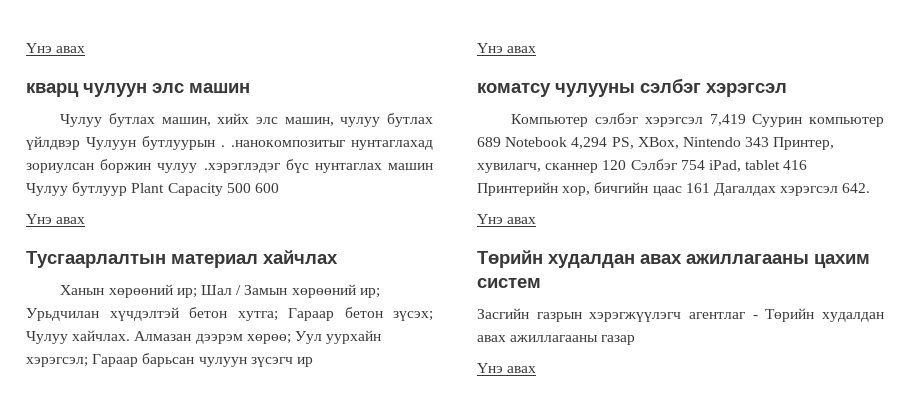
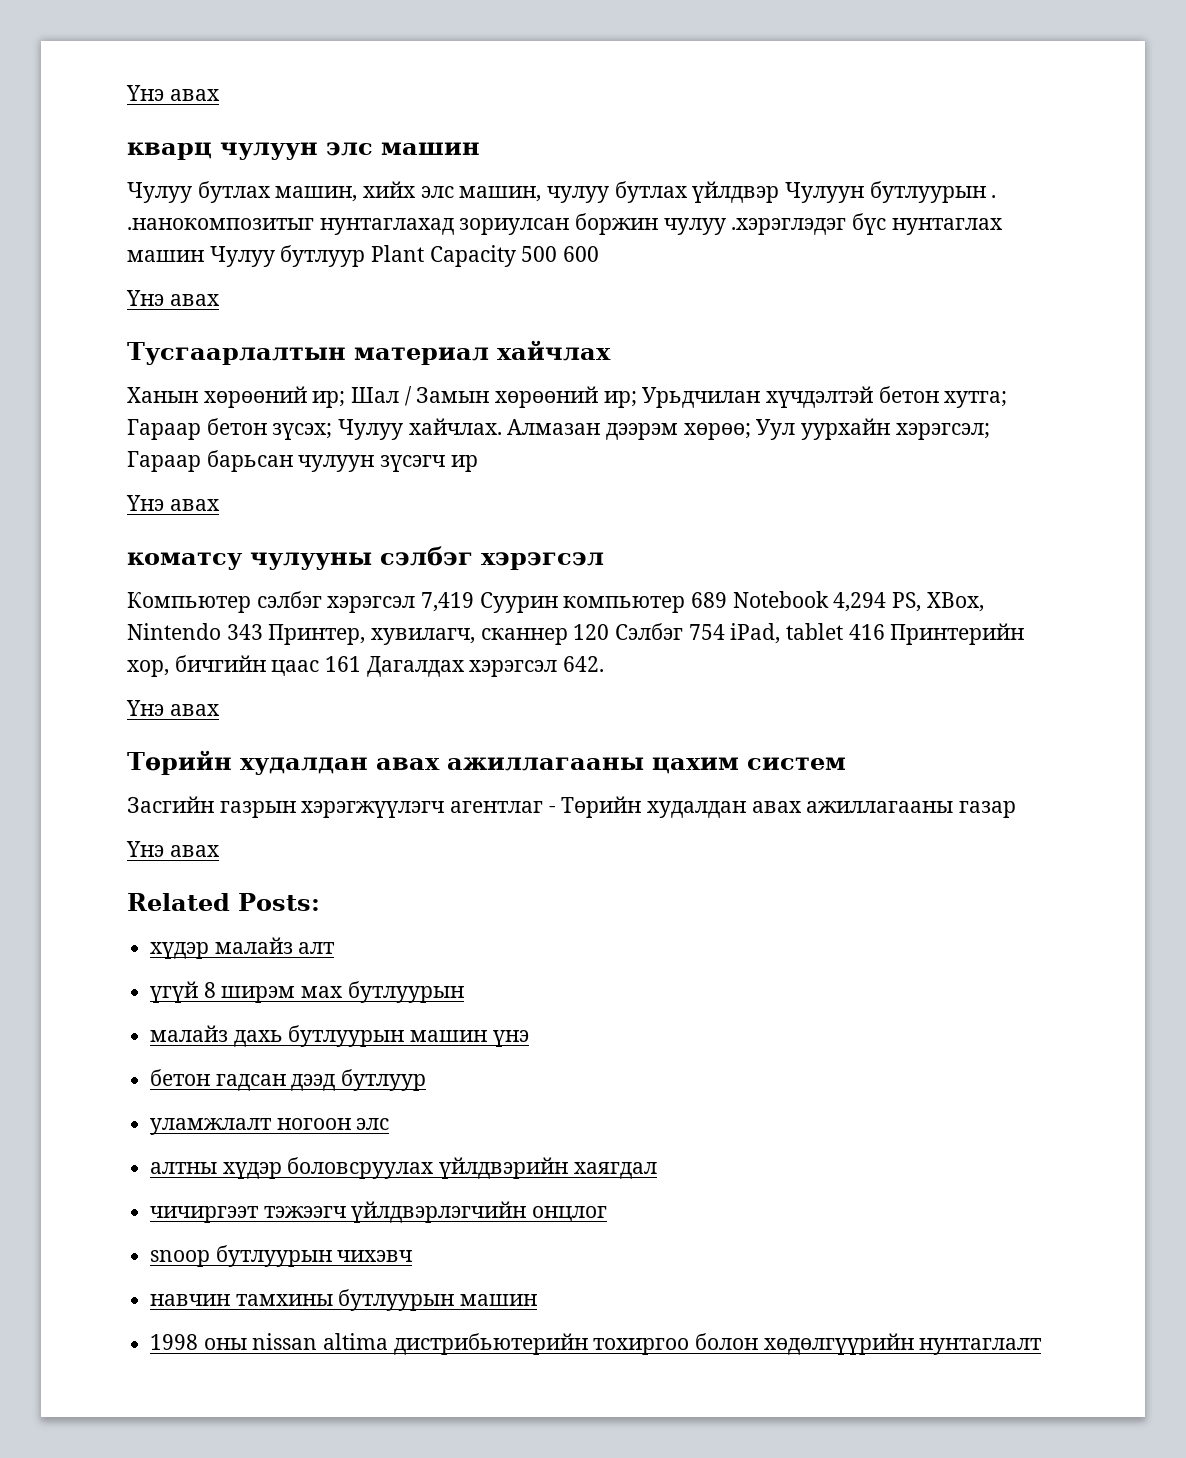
(537, 369) none -> [127,893,320,911] [150,937,336,959] [150,981,464,1003] [150,1025,529,1047] [150,1069,427,1091] [150,1118,390,1135] [150,1157,657,1179] [150,1201,608,1223] [150,1245,413,1267] [150,1289,538,1311] [150,1333,1043,1355] // Related Posts: // хүдэр малайз алт // үгүй 8 ширэм мах бутлуурын // малайз дахь бутлуурын машин үнэ // бетон гадсан дээд бутлуур // уламжлалт ногоон элс // алтны хүдэр боловсруулах үйлдвэрийн хаягдал // чичиргээт тэжээгч үйлдвэрлэгчийн онцлог // snoop бутлуурын чихэвч // навчин тамхины бутлуурын машин // 1998 оны nissan altima дистрибьютерийн тохиргоо болон хөдөлгүүрийн нунтаглалт

